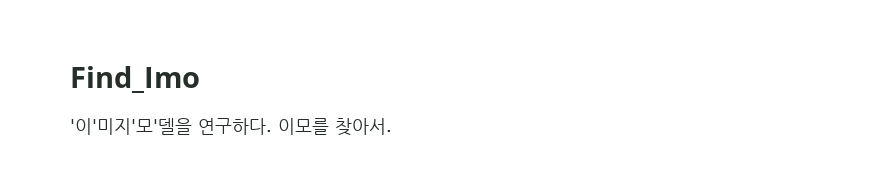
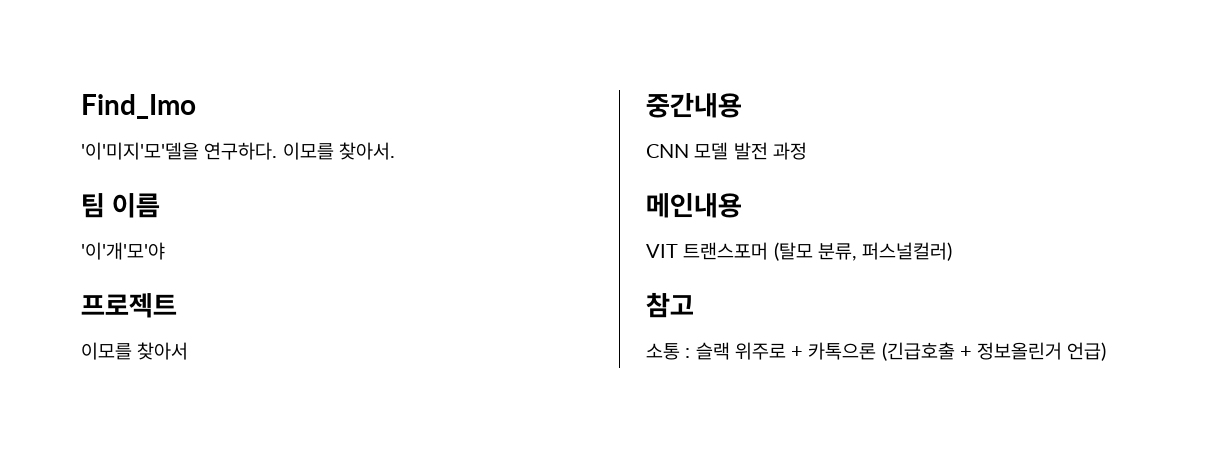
(392, 127) none -> [81,193,161,218] [81,242,165,260] [81,293,177,318] [81,342,189,360] [646,93,742,118] [646,142,807,160] [646,193,742,218] [646,242,953,261] [646,292,694,318] [646,342,1107,361] // 팀 이름 // '이'개'모'야 // 프로젝트 // 이모를 찾아서 // 중간내용 // CNN 모델 발전 과정 // 메인내용 // VIT 트랜스포머 (탈모 분류, 퍼스널컬러) // 참고 // 소통 : 슬랙 위주로 + 카톡으론 (긴급호출 + 정보올린거 언급)

